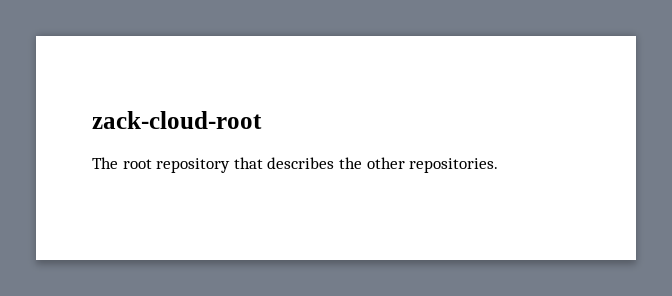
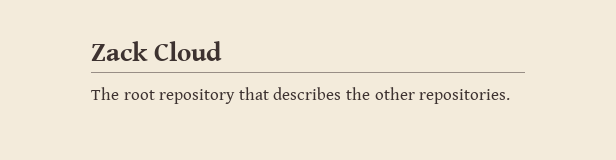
[92,111,262,129] zack-cloud-root -> [91,41,223,61] Zack Cloud

